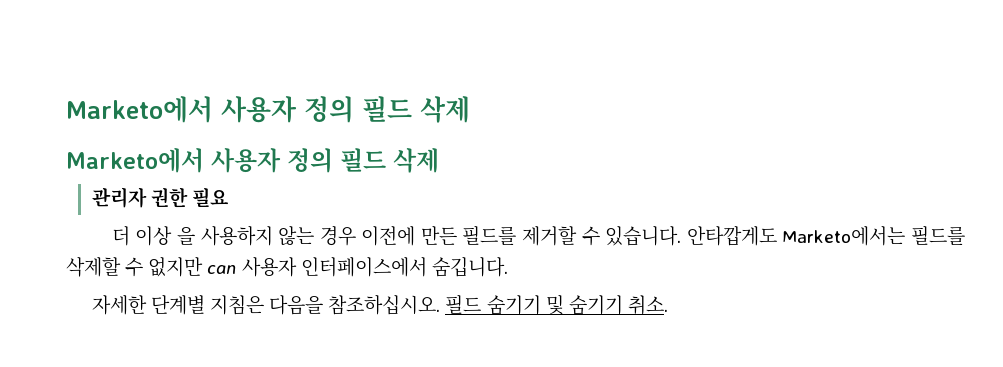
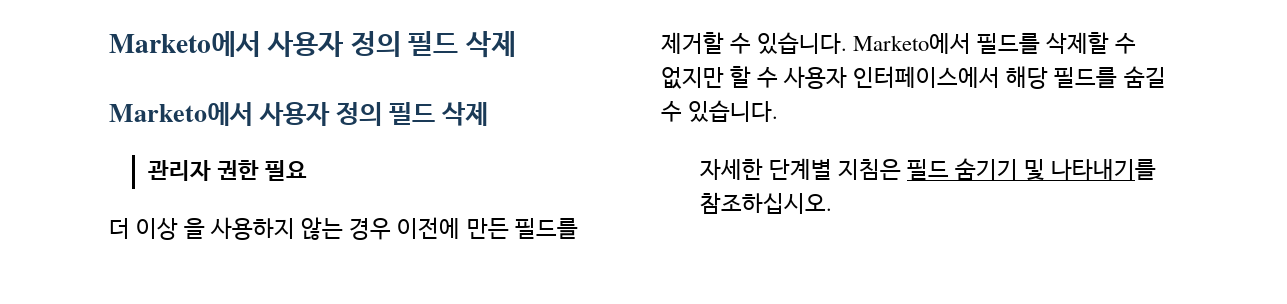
[686,226,906,246] 안타깝게도 Marketo에서는 -> [853,33,972,54] Marketo에서
[207,257,508,277] can 사용자 인터페이스에서 숨깁니다. -> [730,66,1166,89] [661,100,779,122] 할 수 사용자 인터페이스에서 해당 필드를 숨길 수 있습니다.
[269,295,441,315] 다음을 참조하십시오. -> (901, 169) none
[568,295,668,315] 숨기기 취소. -> [1051,159,1157,180] [699,192,832,214] 나타내기를 참조하십시오.

